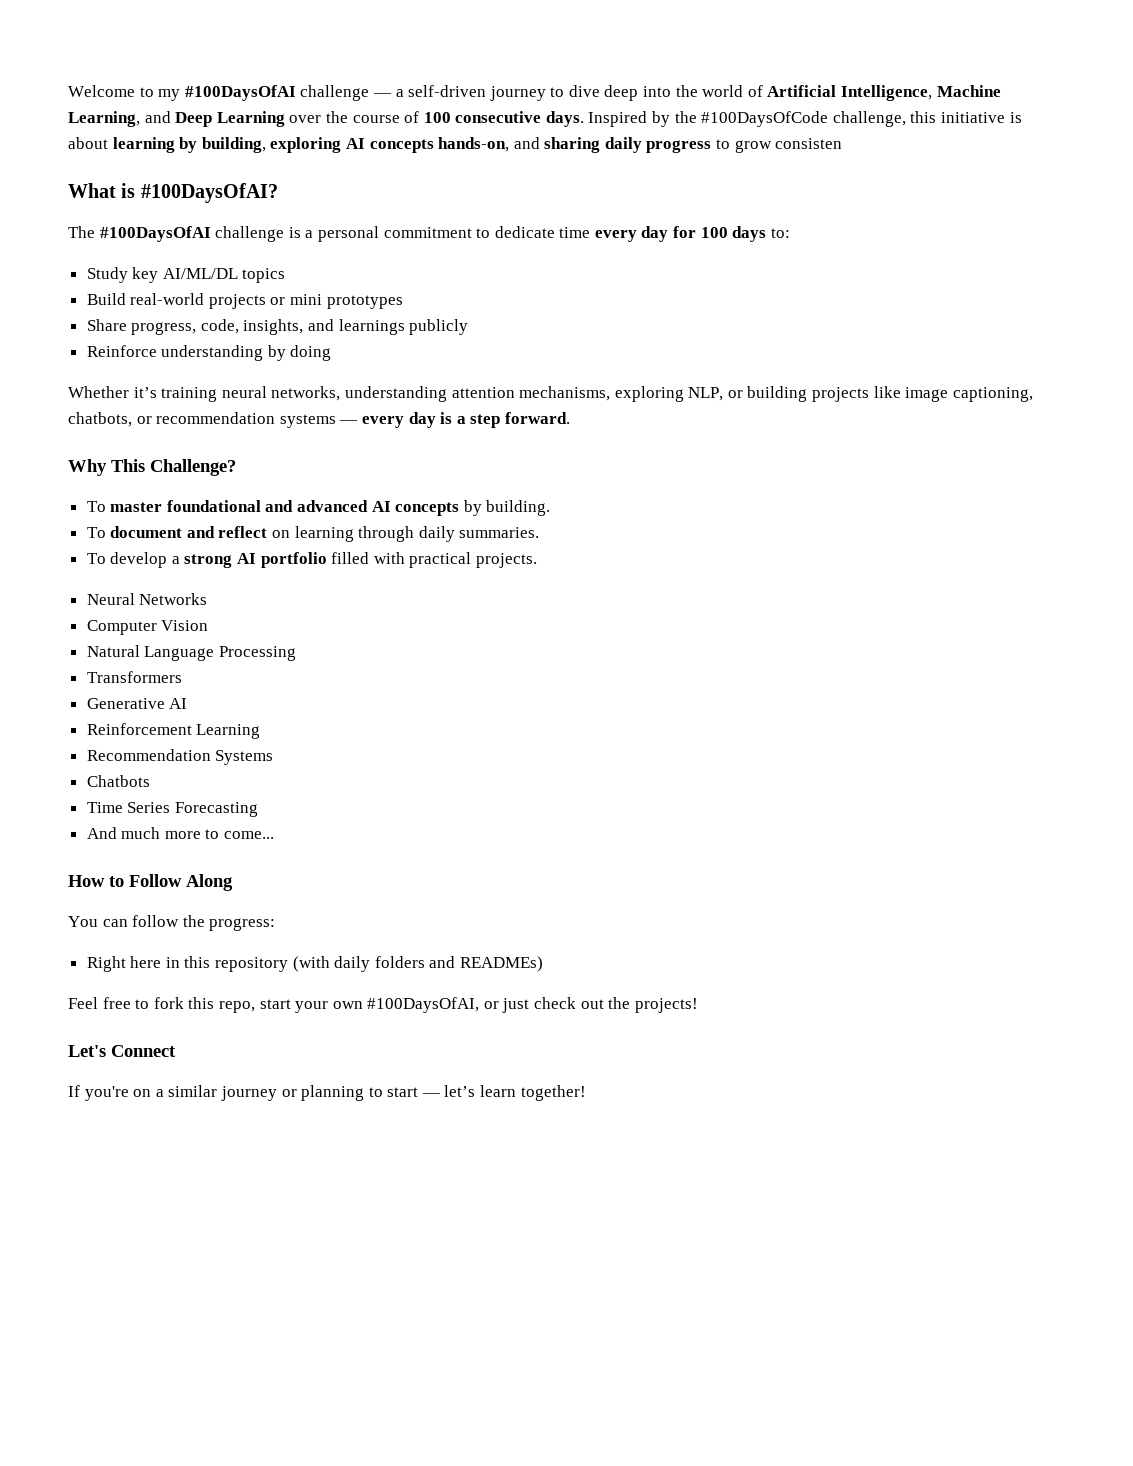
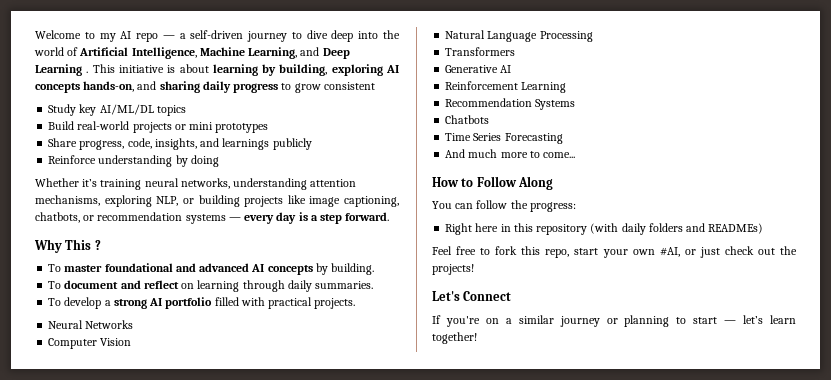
[184,85,370,101] #100DaysOfAI challenge -> [120,31,159,42] AI repo
[289,111,937,127] over the course of 100 consecutive days. Inspired by the #100DaysOfCode challenge, this -> [86,64,115,73] . This
[775,138,843,149] [68,183,278,203] [68,226,790,242] consisten // What is #100DaysOfAI? // The #100DaysOfAI challenge is a personal commitment to dedicate time every day for 100 days to: -> [323,82,375,90] consistent
[150,459,236,476] Challenge? -> [94,240,101,250] ?
[367,997,480,1013] #100DaysOfAI, -> [659,247,680,257] #AI,

